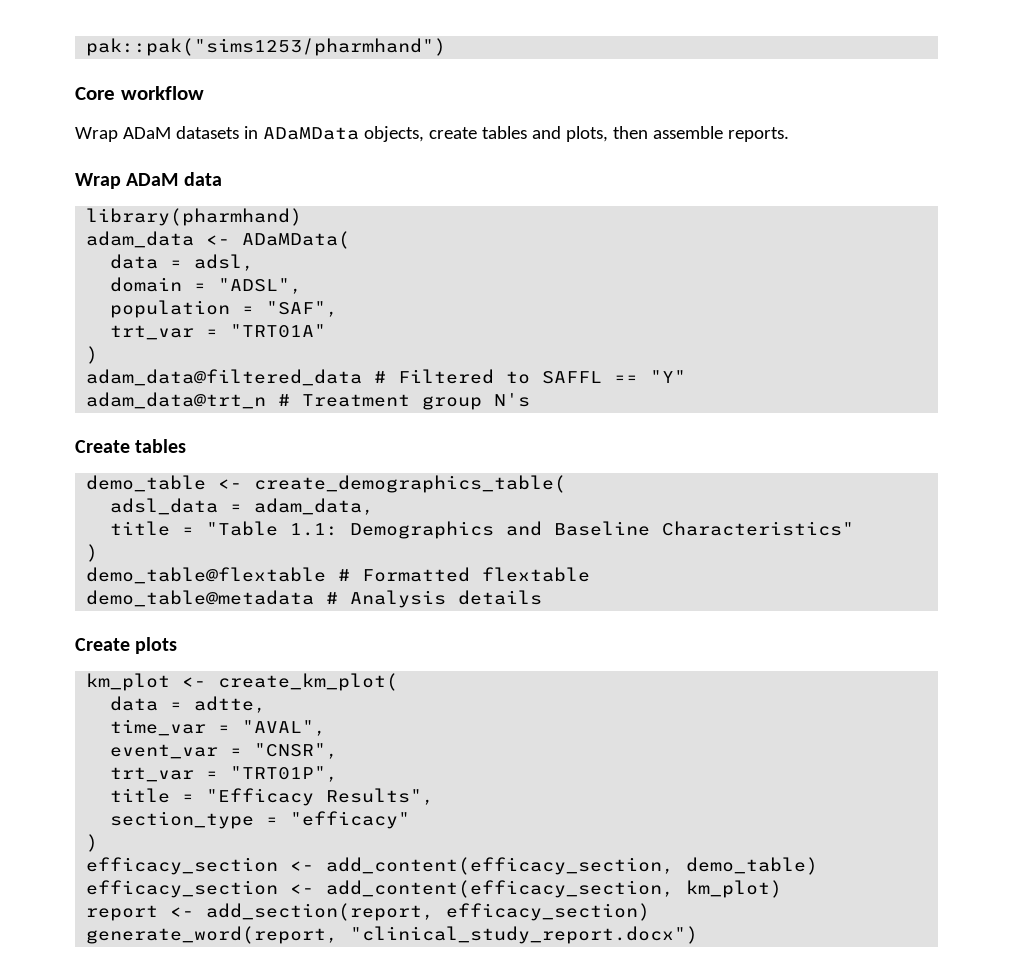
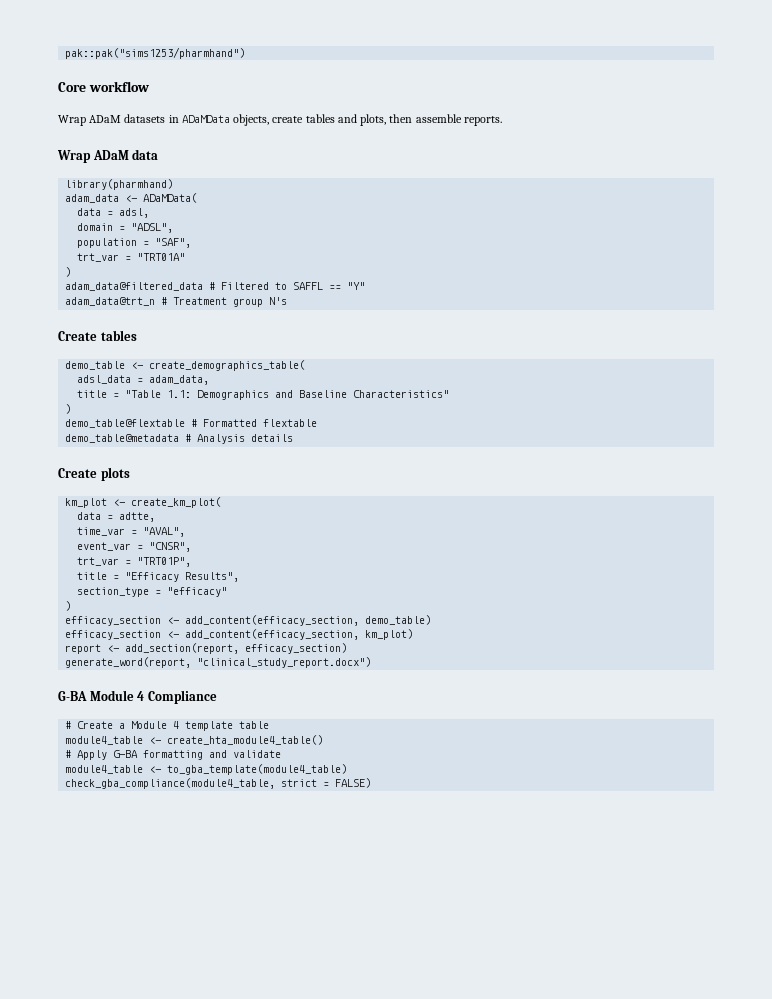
(699, 935) none -> [58,690,217,704] [65,721,270,731] [65,735,324,745] [65,750,282,760] [65,764,348,775] [65,778,372,789] // G-BA Module 4 Compliance // # Create a Module 4 template table // module4_table <- create_hta_module4_table() // # Apply G-BA formatting and validate // module4_table <- to_gba_template(module4_table) // check_gba_compliance(module4_table, strict = FALSE)

